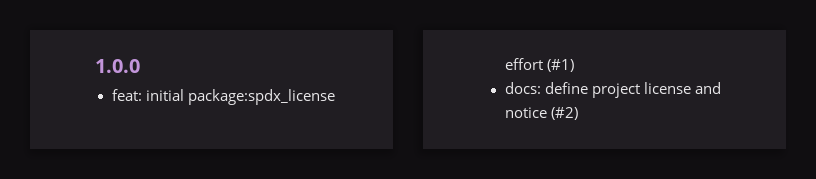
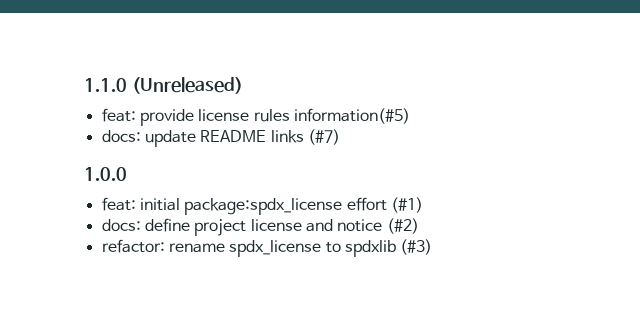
(95, 66) none -> [84,77,243,94] [101,108,410,126] [101,129,340,147] 1.1.0 (Unreleased) // feat: provide license rules information(#5) // docs: update README links (#7) //
(578, 113) none -> [101,239,433,257] // refactor: rename spdx_license to spdxlib (#3)

